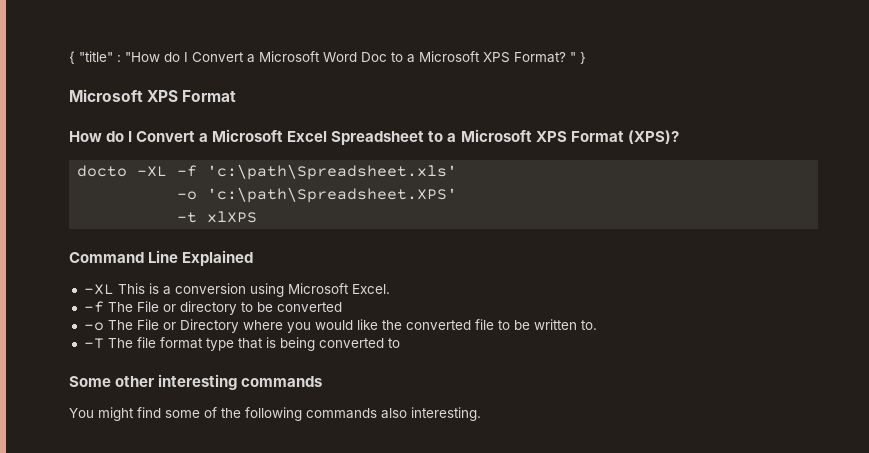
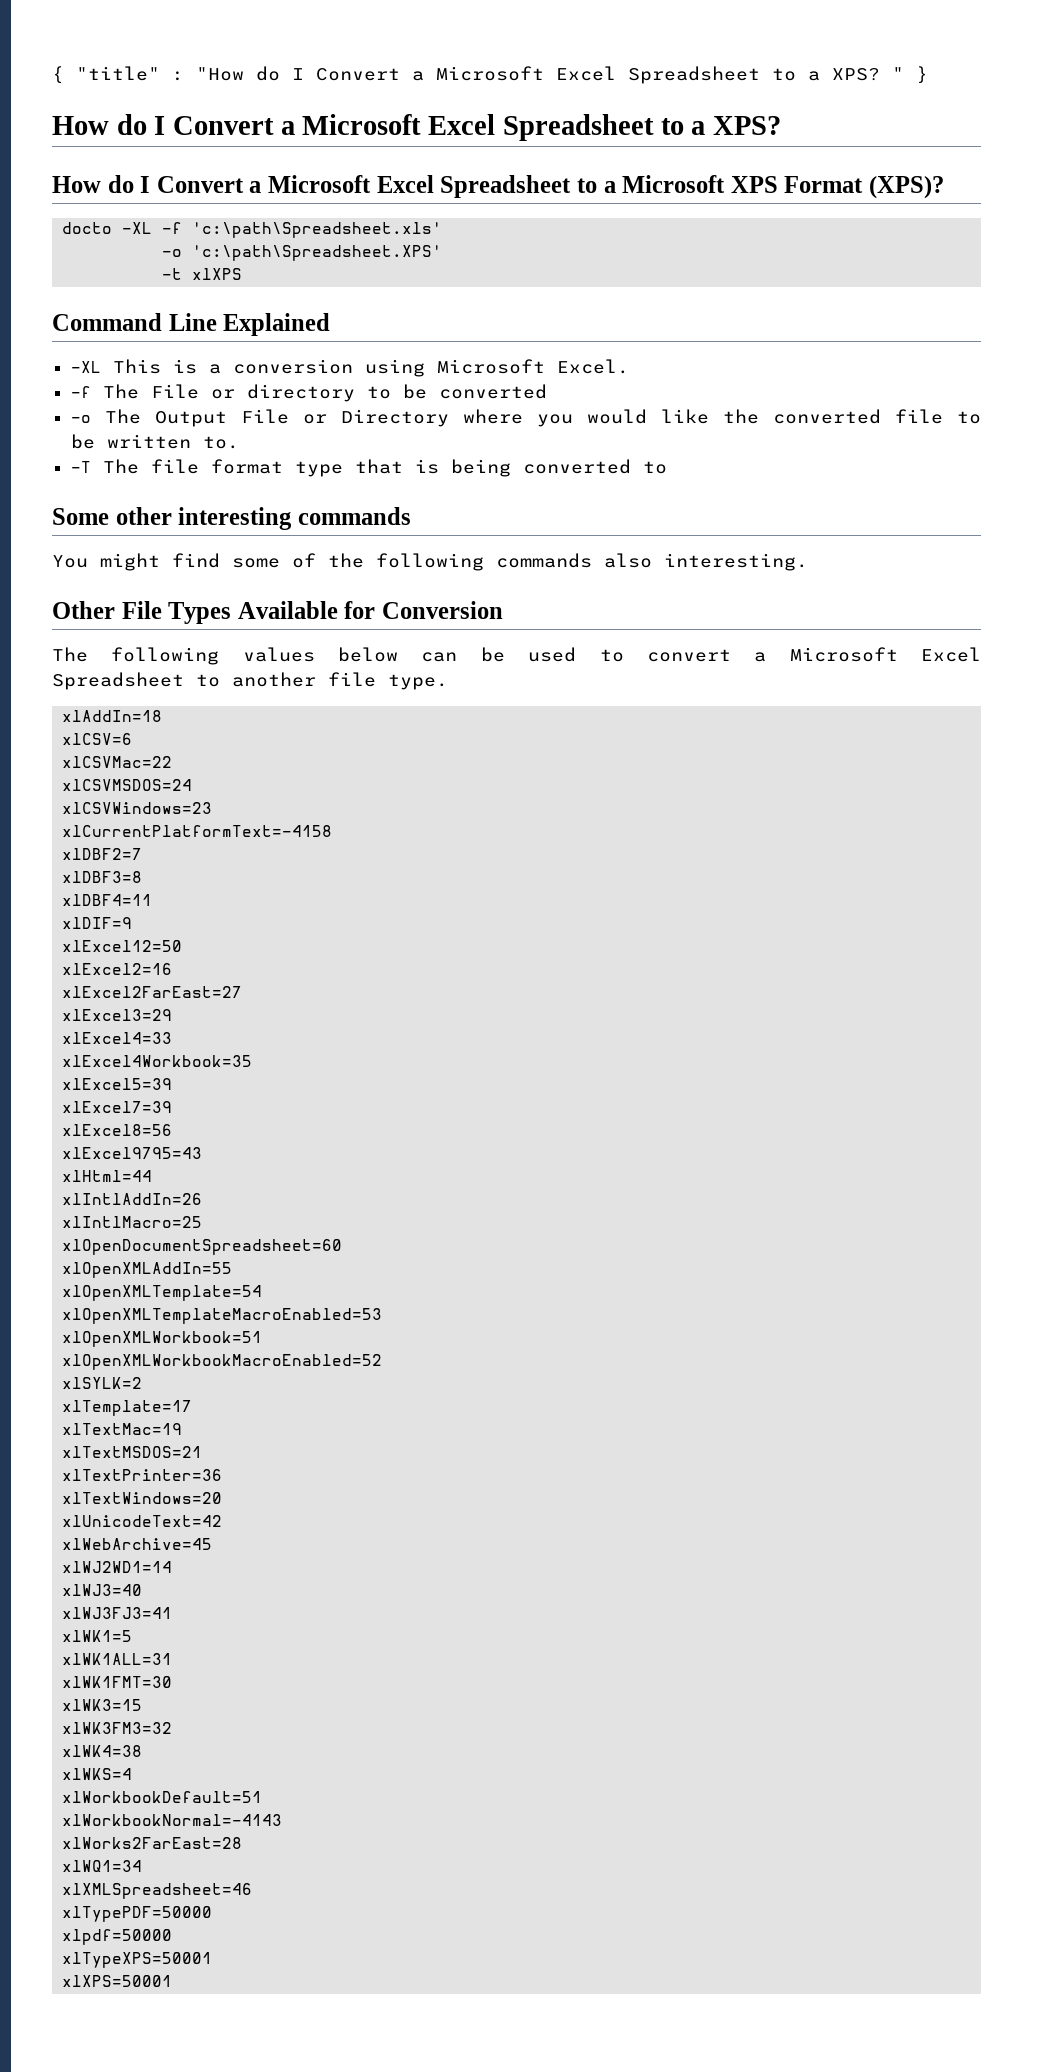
[323,51,586,64] [69,89,237,102] Word Doc to a Microsoft XPS Format? " } // Microsoft XPS Format -> [556,66,928,84] [52,114,781,141] Excel Spreadsheet to a XPS? " } // How do I Convert a Microsoft Excel Spreadsheet to a XPS?
(133, 325) none -> [154,411,227,427] Output
(481, 414) none -> [52,601,504,624] [52,647,982,665] [52,672,448,690] [62,710,163,722] [62,733,133,745] [62,756,173,768] [62,779,193,791] [62,802,213,814] [62,825,333,837] [62,848,143,860] [62,871,143,883] [62,894,153,906] [62,917,133,929] [62,940,183,952] [62,963,173,975] [62,986,243,998] [62,1009,173,1021] [62,1032,173,1044] [62,1055,253,1067] [62,1078,173,1090] [62,1101,173,1113] [62,1124,173,1136] [62,1147,203,1159] [62,1170,153,1182] [62,1193,203,1205] [62,1216,203,1228] [62,1239,343,1255] [62,1262,233,1278] [62,1285,263,1301] [62,1308,383,1324] [62,1331,263,1347] [62,1354,383,1370] [62,1377,143,1389] [62,1400,193,1416] [62,1423,183,1435] [62,1446,203,1458] [62,1469,223,1481] [62,1492,223,1504] [62,1515,223,1527] [62,1538,213,1550] [62,1561,173,1573] [62,1584,143,1596] [62,1607,173,1619] [62,1630,133,1642] [62,1653,173,1665] [62,1676,173,1688] [62,1699,143,1711] [62,1722,173,1734] [62,1745,143,1757] [62,1768,133,1780] [62,1791,263,1803] [62,1814,283,1826] [62,1837,243,1849] [62,1860,143,1872] [62,1883,253,1899] [62,1906,213,1922] [62,1929,173,1945] [62,1952,213,1968] [62,1975,173,1987] // Other File Types Available for Conversion // The following values below can be used to convert a Microsoft Excel Spreadsheet to another file type. // xlAddIn=18 // xlCSV=6 // xlCSVMac=22 // xlCSVMSDOS=24 // xlCSVWindows=23 // xlCurrentPlatformText=-4158 // xlDBF2=7 // xlDBF3=8 // xlDBF4=11 // xlDIF=9 // xlExcel12=50 // xlExcel2=16 // xlExcel2FarEast=27 // xlExcel3=29 // xlExcel4=33 // xlExcel4Workbook=35 // xlExcel5=39 // xlExcel7=39 // xlExcel8=56 // xlExcel9795=43 // xlHtml=44 // xlIntlAddIn=26 // xlIntlMacro=25 // xlOpenDocumentSpreadsheet=60 // xlOpenXMLAddIn=55 // xlOpenXMLTemplate=54 // xlOpenXMLTemplateMacroEnabled=53 // xlOpenXMLWorkbook=51 // xlOpenXMLWorkbookMacroEnabled=52 // xlSYLK=2 // xlTemplate=17 // xlTextMac=19 // xlTextMSDOS=21 // xlTextPrinter=36 // xlTextWindows=20 // xlUnicodeText=42 // xlWebArchive=45 // xlWJ2WD1=14 // xlWJ3=40 // xlWJ3FJ3=41 // xlWK1=5 // xlWK1ALL=31 // xlWK1FMT=30 // xlWK3=15 // xlWK3FM3=32 // xlWK4=38 // xlWKS=4 // xlWorkbookDefault=51 // xlWorkbookNormal=-4143 // xlWorks2FarEast=28 // xlWQ1=34 // xlXMLSpreadsheet=46 // xlTypePDF=50000 // xlpdf=50000 // xlTypeXPS=50001 // xlXPS=50001

